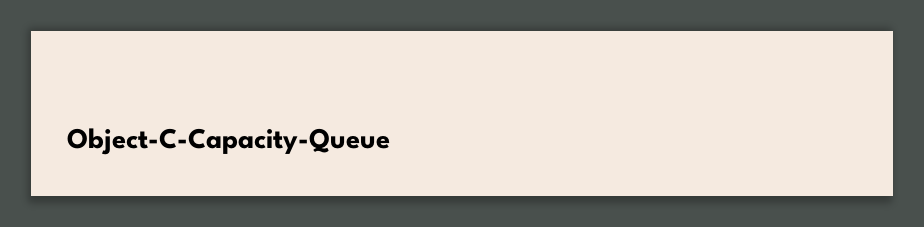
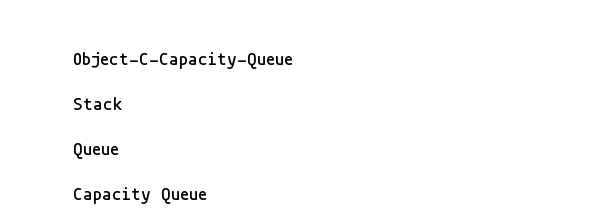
(390, 141) none -> [73,97,123,110] [73,143,119,159] [73,187,207,204] // Stack // Queue // Capacity Queue

